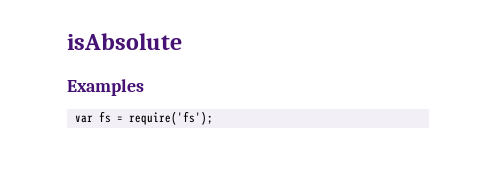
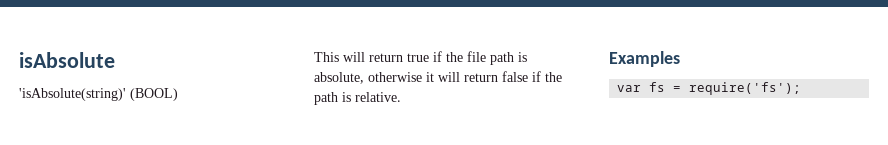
(182, 41) none -> [19,88,178,101] [314,51,527,65] [314,71,562,84] [314,92,401,105] // 'isAbsolute(string)' (BOOL) // This will return true if the file path is absolute, otherwise it will return false if the path is relative.

